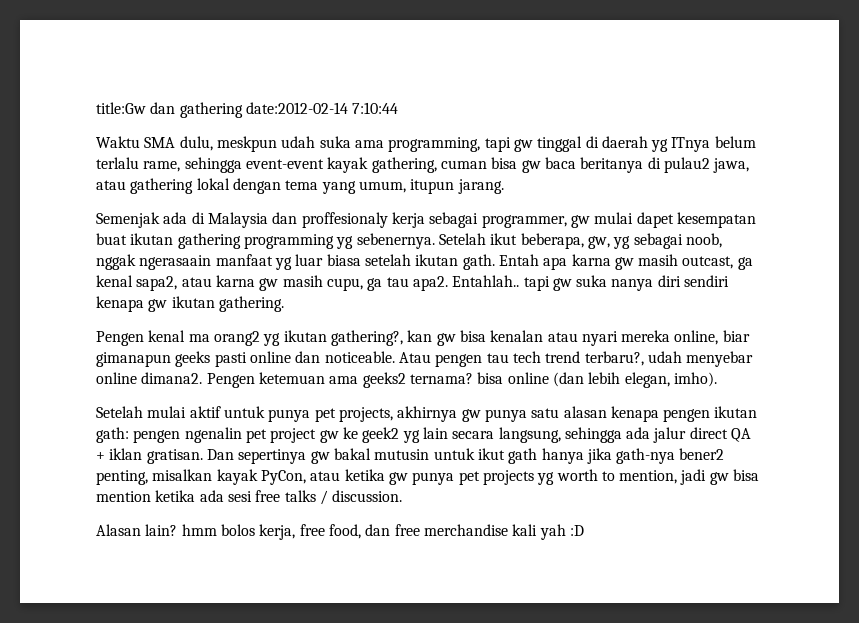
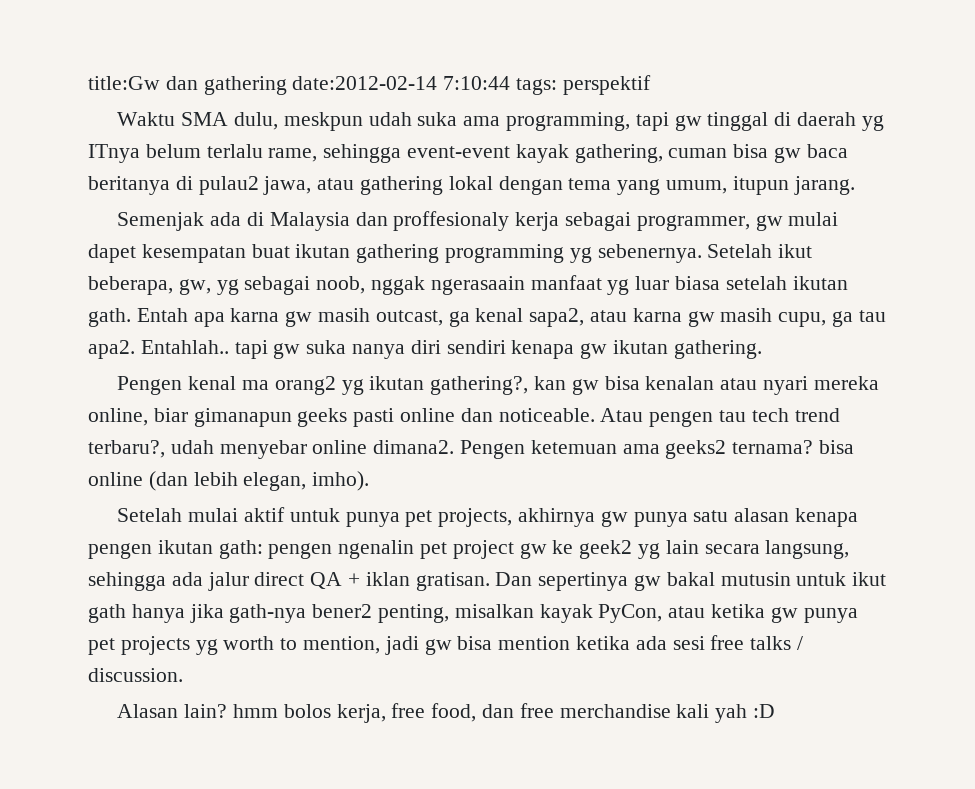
(399, 108) none -> [516,75,651,95] tags: perspektif

